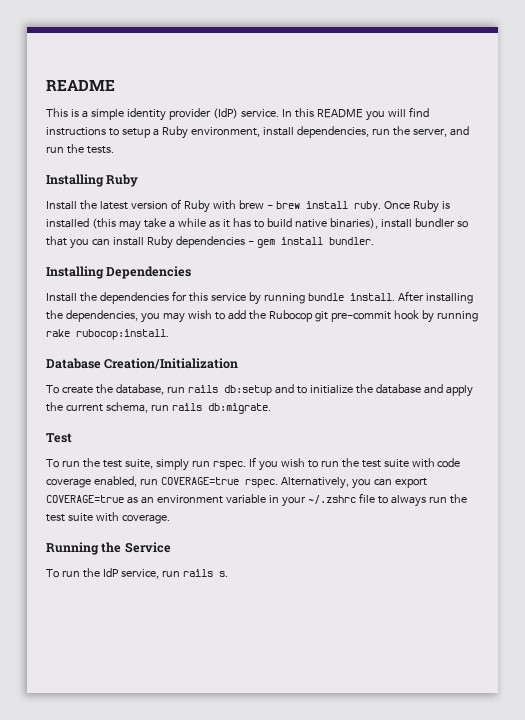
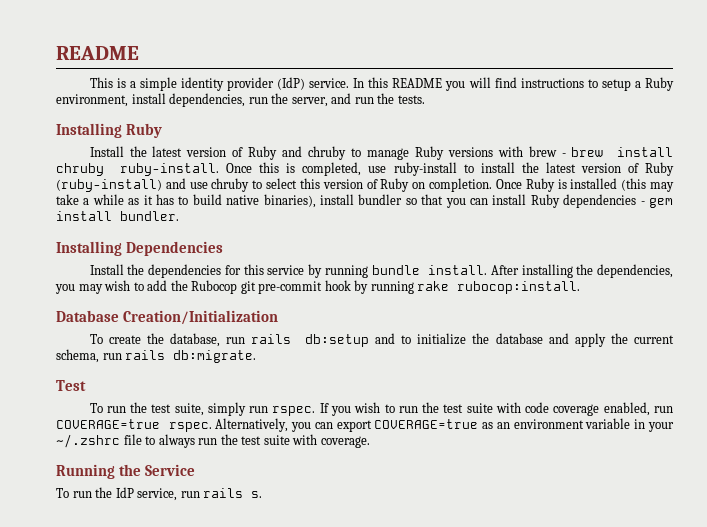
(210, 206) none -> [282,146,493,160] and chruby to manage Ruby versions
[353,201,381,211] ruby. -> [56,162,674,176] [56,178,493,192] chruby ruby-install. Once this is completed, use ruby-install to install the latest version of Ruby (ruby-install) and use chruby to select this version of Ruby on completion.

